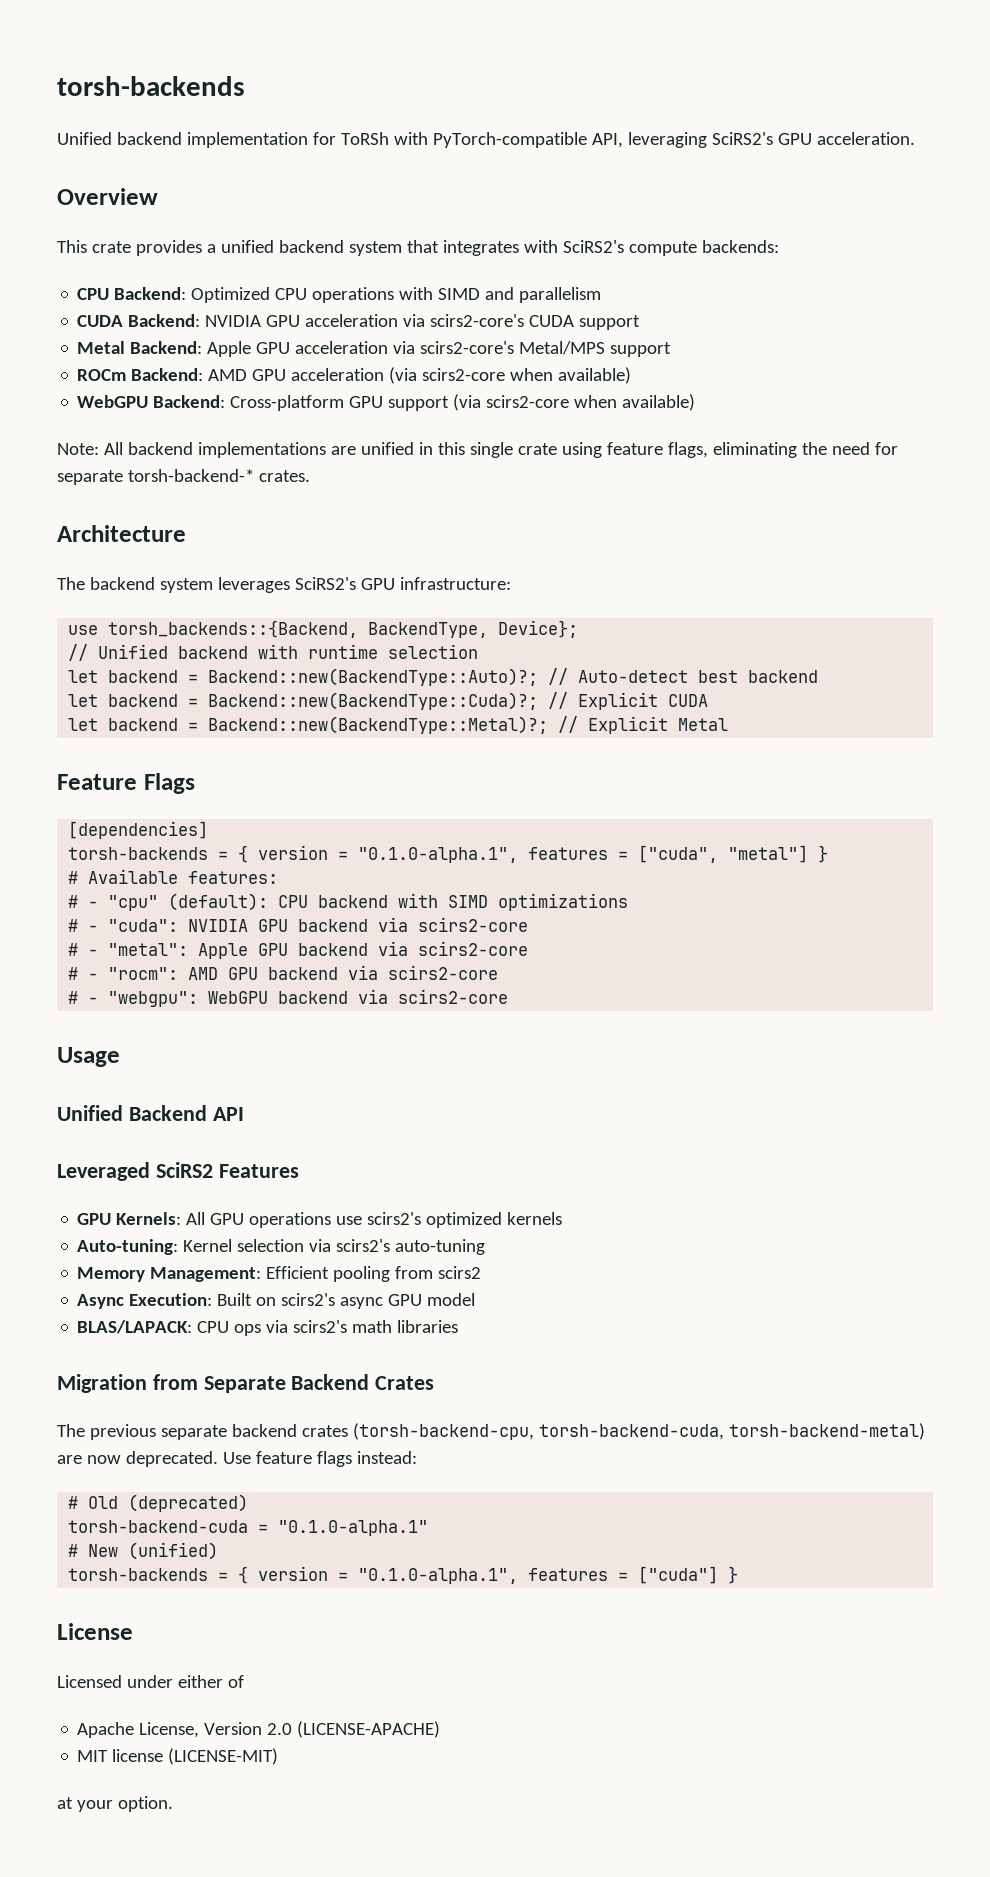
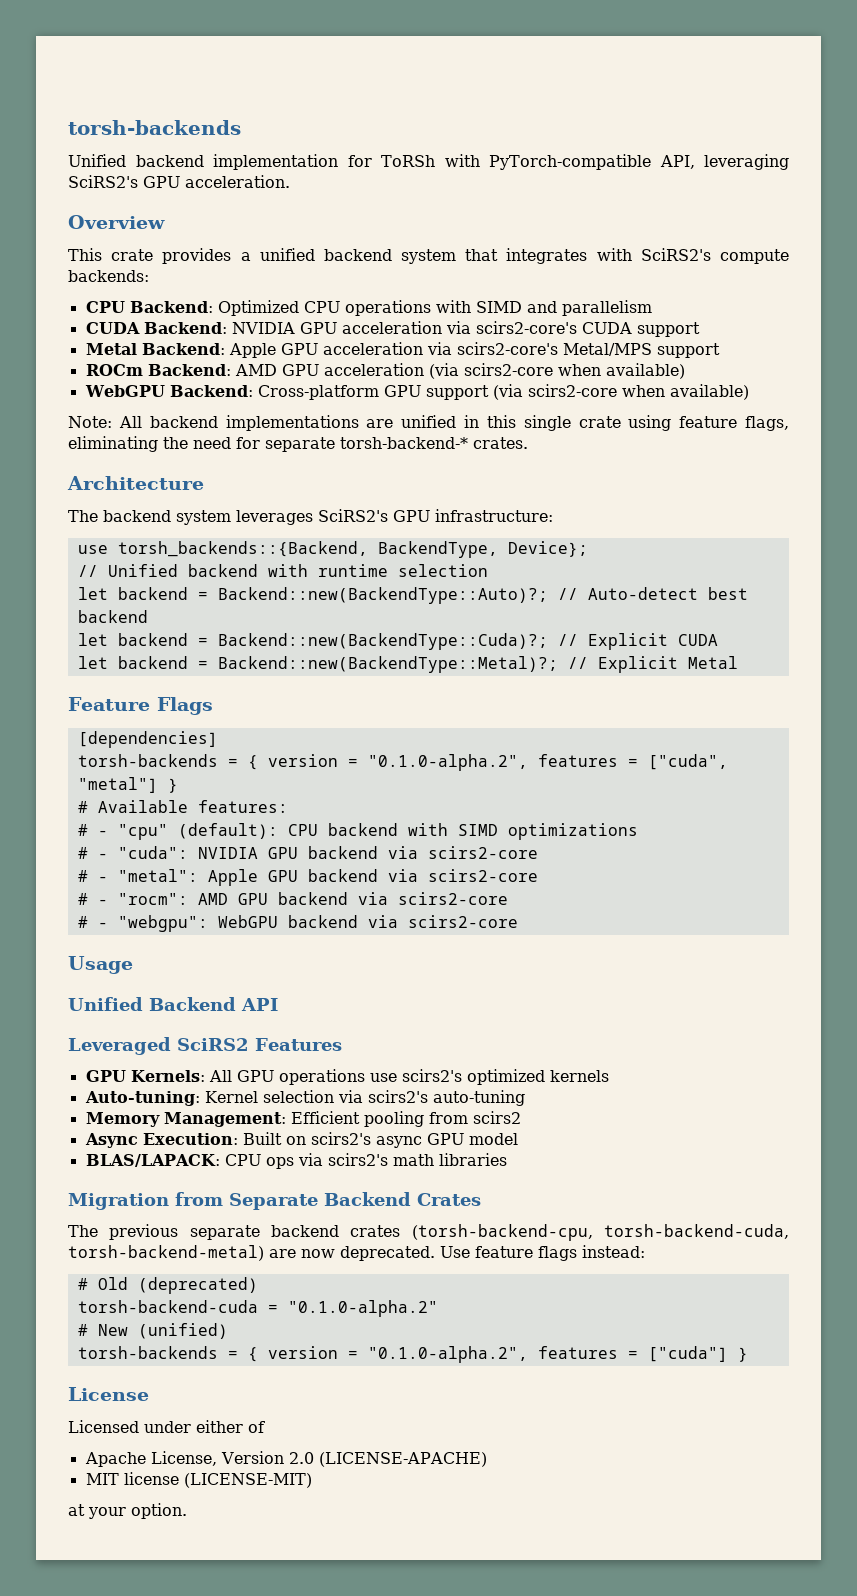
[358,847,519,863] "0.1.0-alpha.1", -> [367,754,528,771] "0.1.0-alpha.2",
[278,1520,429,1536] "0.1.0-alpha.1" -> [287,1300,438,1317] "0.1.0-alpha.2"
[358,1568,519,1584] "0.1.0-alpha.1", -> [367,1346,528,1363] "0.1.0-alpha.2",

